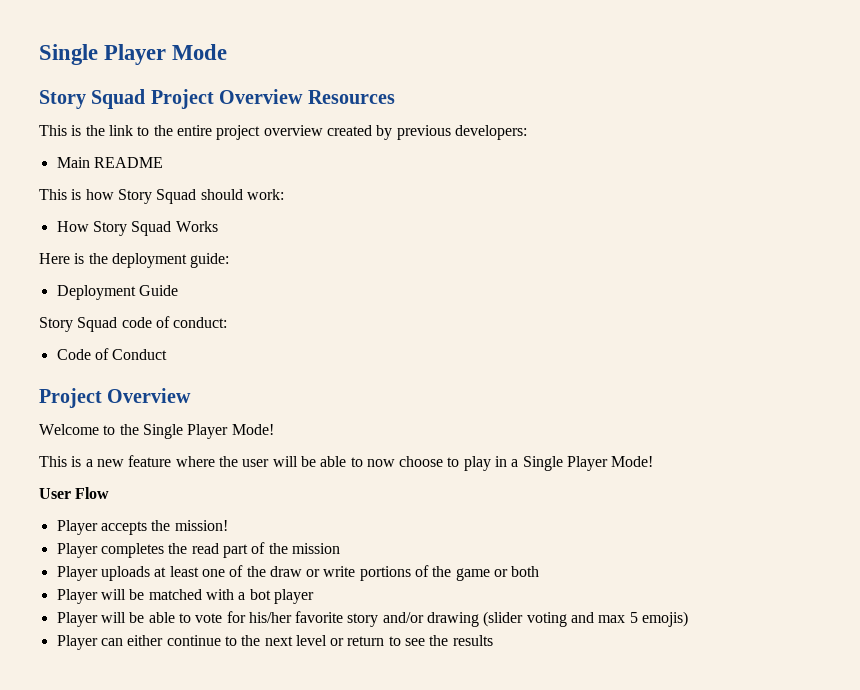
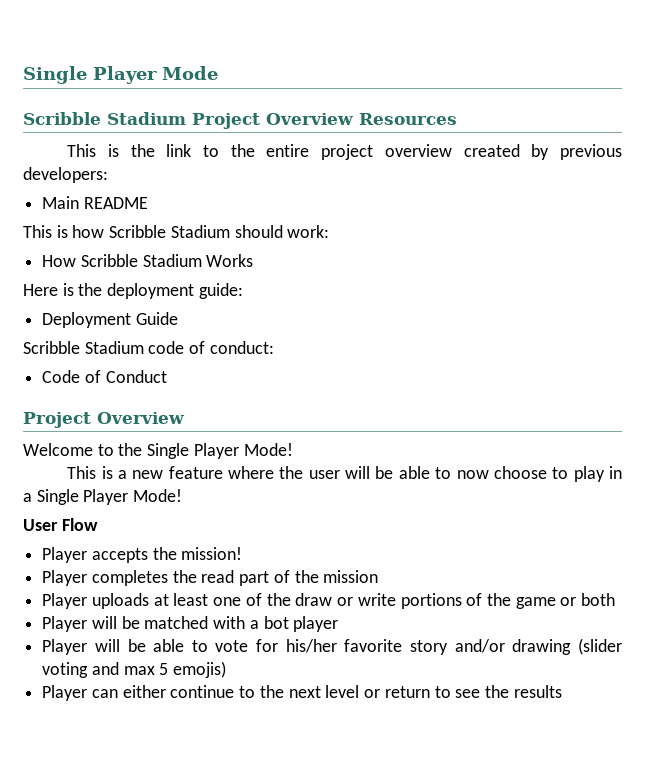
[39,89,146,109] Story Squad -> [23,112,186,125] Scribble Stadium
[117,189,197,204] Story Squad -> [109,225,230,238] Scribble Stadium
[92,221,172,236] Story Squad -> [80,254,202,267] Scribble Stadium
[39,317,118,332] Story Squad -> [23,341,144,354] Scribble Stadium

